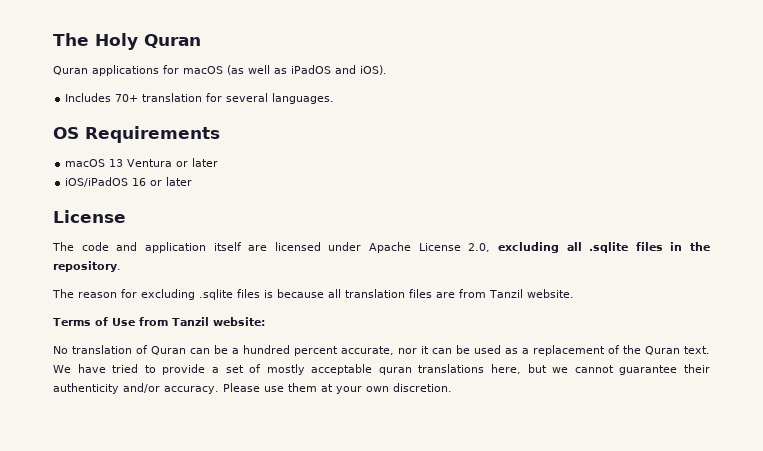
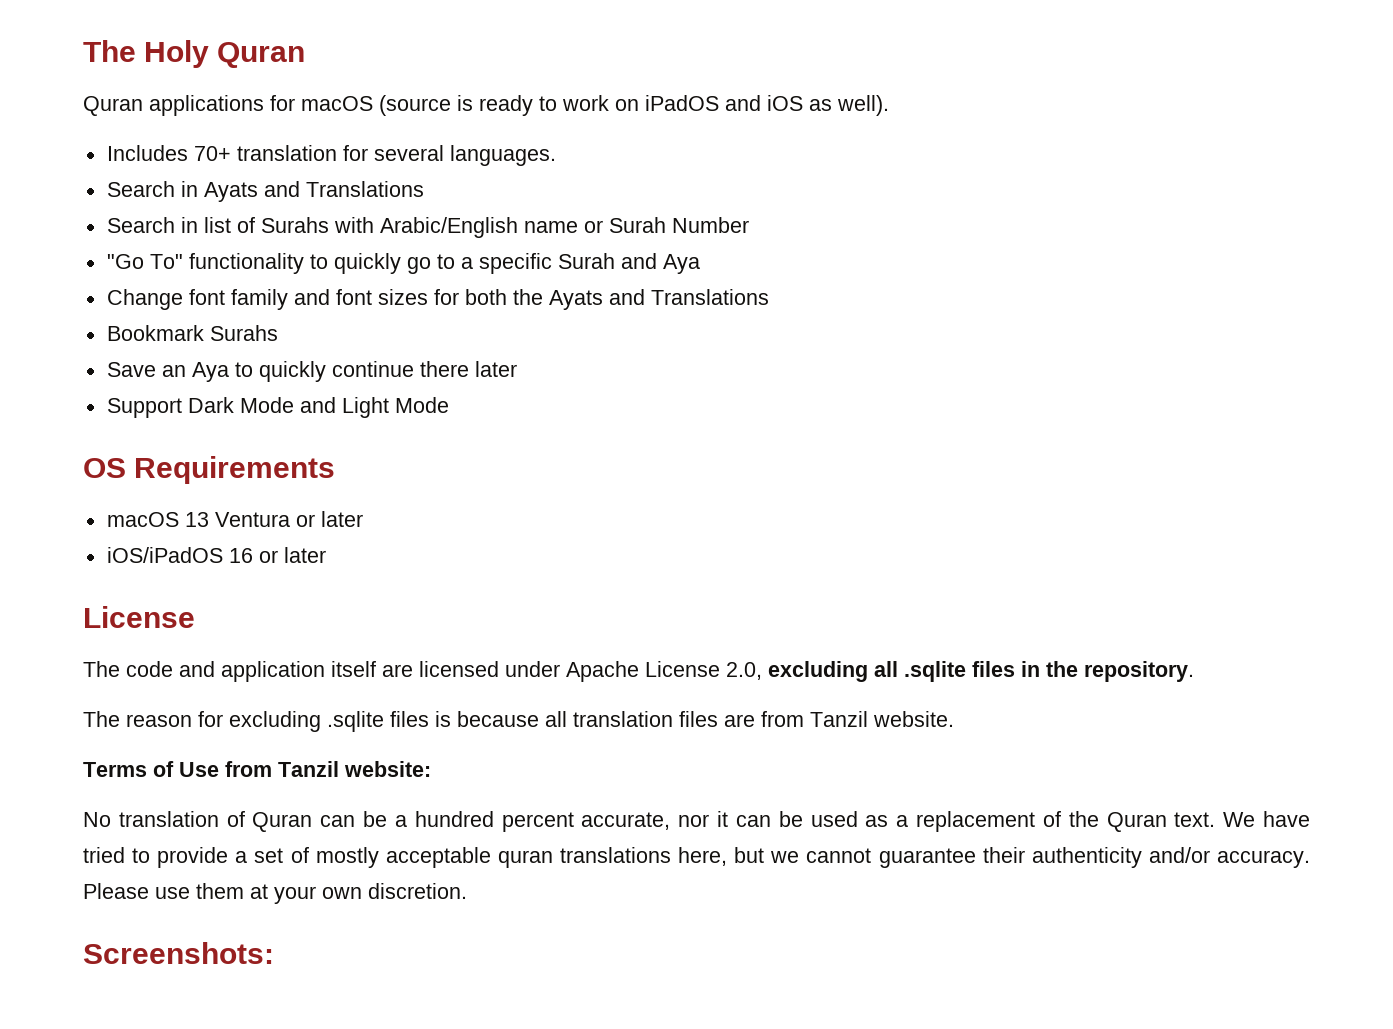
[227,65,387,75] (as well as iPadOS and iOS). -> [379,95,889,116] (source is ready to work on iPadOS and iOS as well).
(335, 98) none -> [106,181,424,202] [106,217,749,238] [106,253,700,274] [106,289,769,310] [106,325,278,341] [106,361,517,382] [106,397,449,418] // Search in Ayats and Translations // Search in list of Surahs with Arabic/English name or Surah Number // "Go To" functionality to quickly go to a specific Surah and Aya // Change font family and font sizes for both the Ayats and Translations // Bookmark Surahs // Save an Aya to quickly continue there later // Support Dark Mode and Light Mode
(452, 387) none -> [83,942,274,964] // Screenshots:

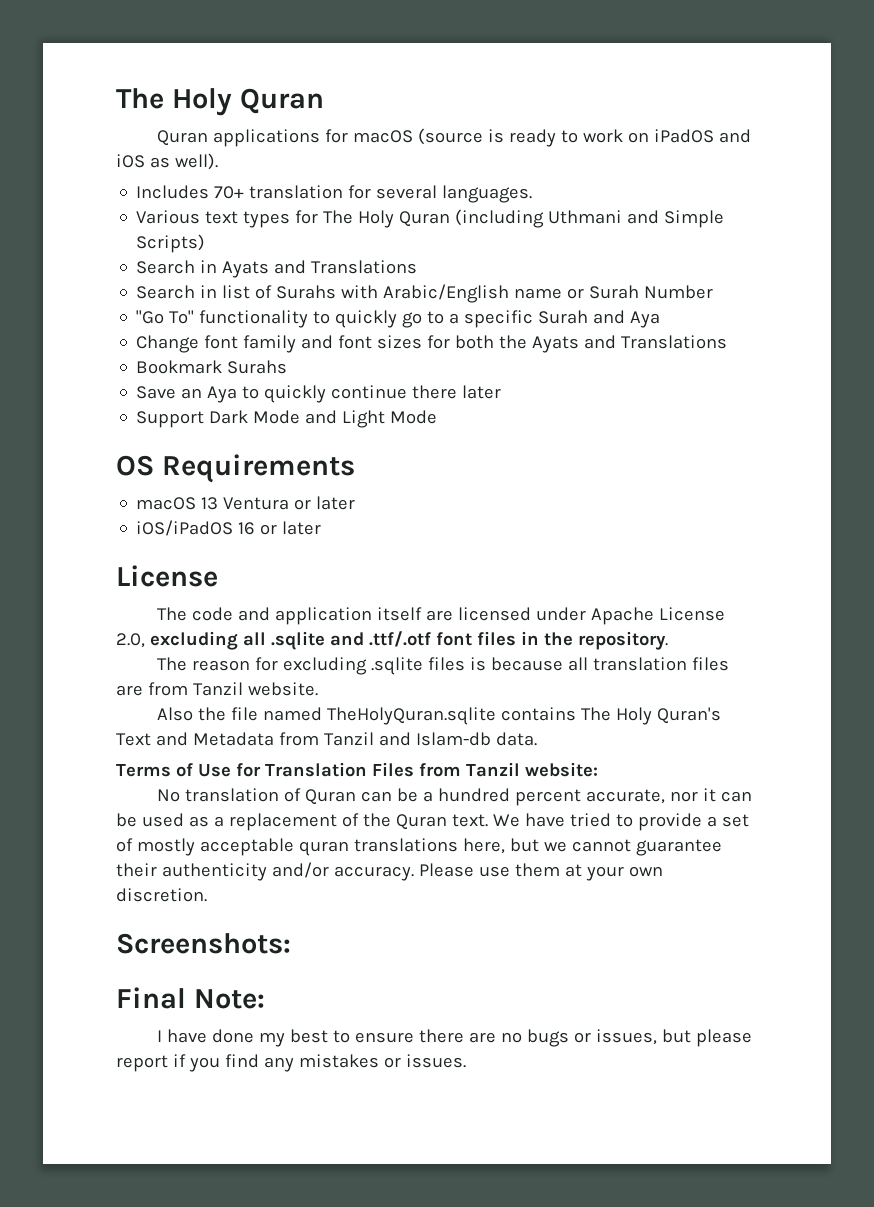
(556, 155) none -> [136,209,725,228] [136,234,206,253] // Various text types for The Holy Quran (including Uthmani and Simple Scripts)
(966, 671) none -> [329,631,472,647] and .ttf/.otf font
(954, 719) none -> [157,707,722,725] [116,732,537,746] // Also the file named TheHolyQuran.sqlite contains The Holy Quran's Text and Metadata from Tanzil and Islam-db data.
(219, 769) none -> [235,762,414,777] for Translation Files
(274, 953) none -> [116,987,265,1009] [157,1029,753,1047] [116,1054,466,1072] // Final Note: // I have done my best to ensure there are no bugs or issues, but please report if you find any mistakes or issues.

